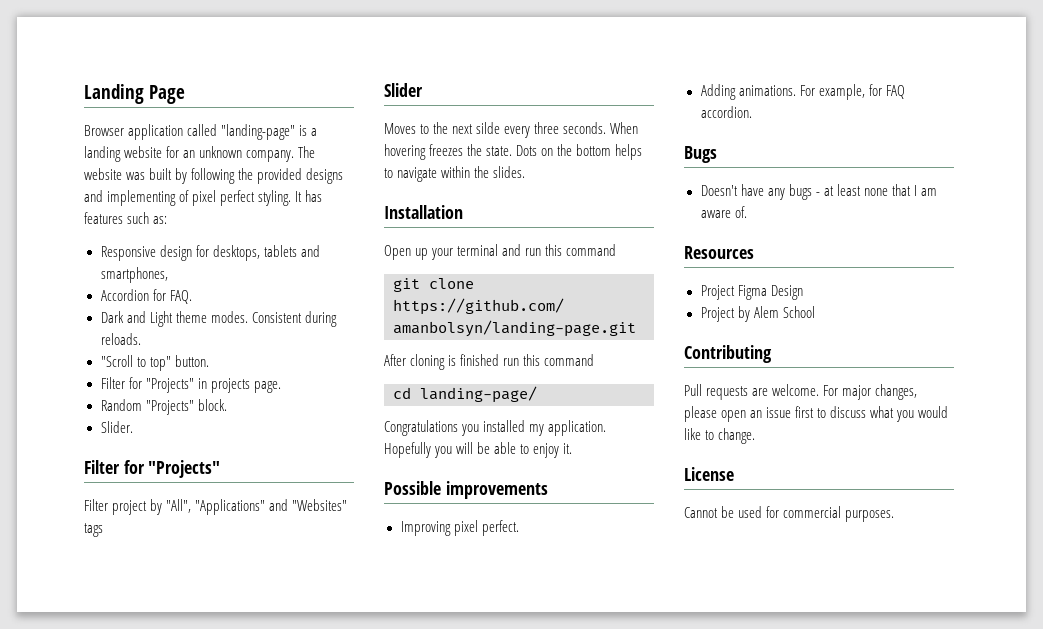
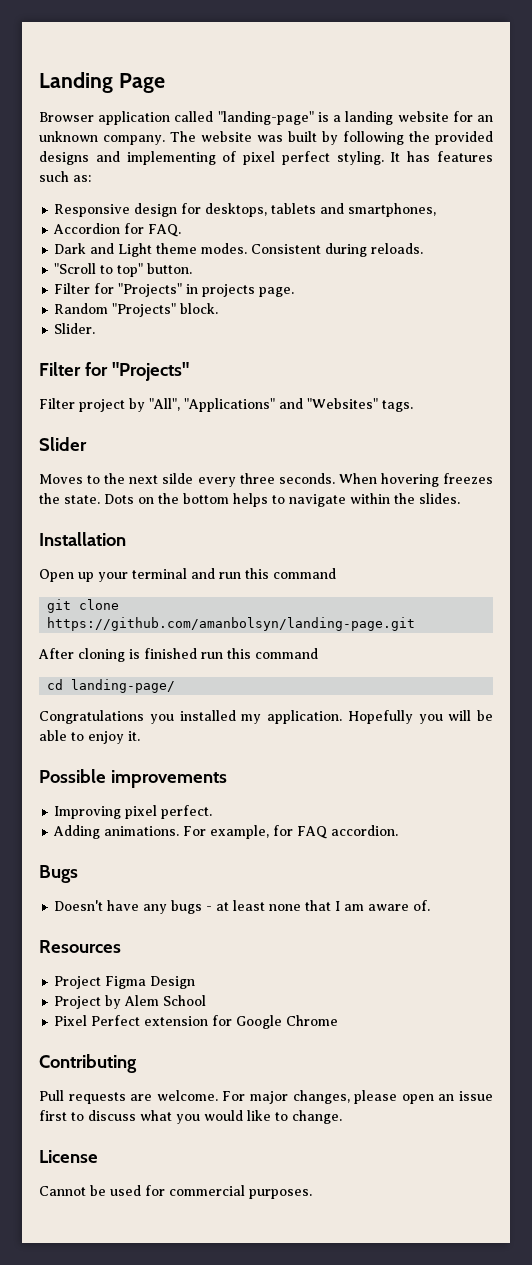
[84,523,103,537] tags -> [382,400,413,412] tags.
(815, 312) none -> [54,1015,339,1029] // Pixel Perfect extension for Google Chrome

